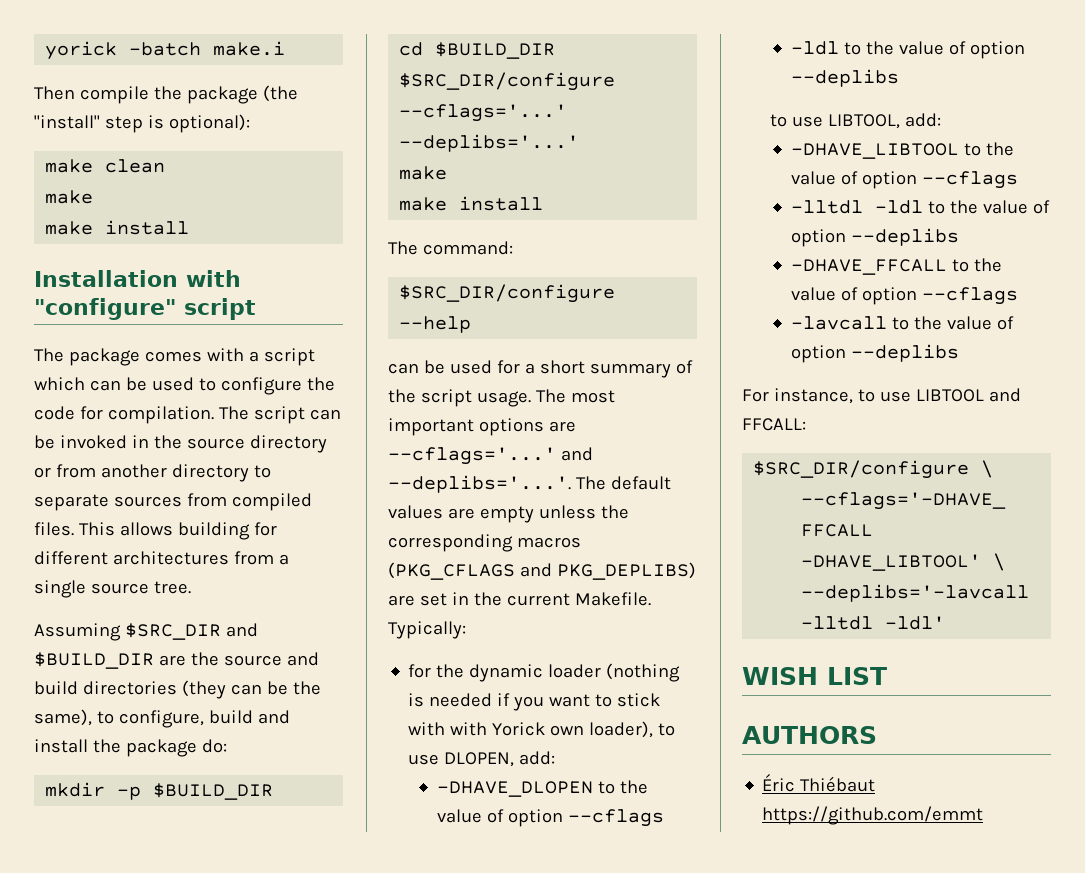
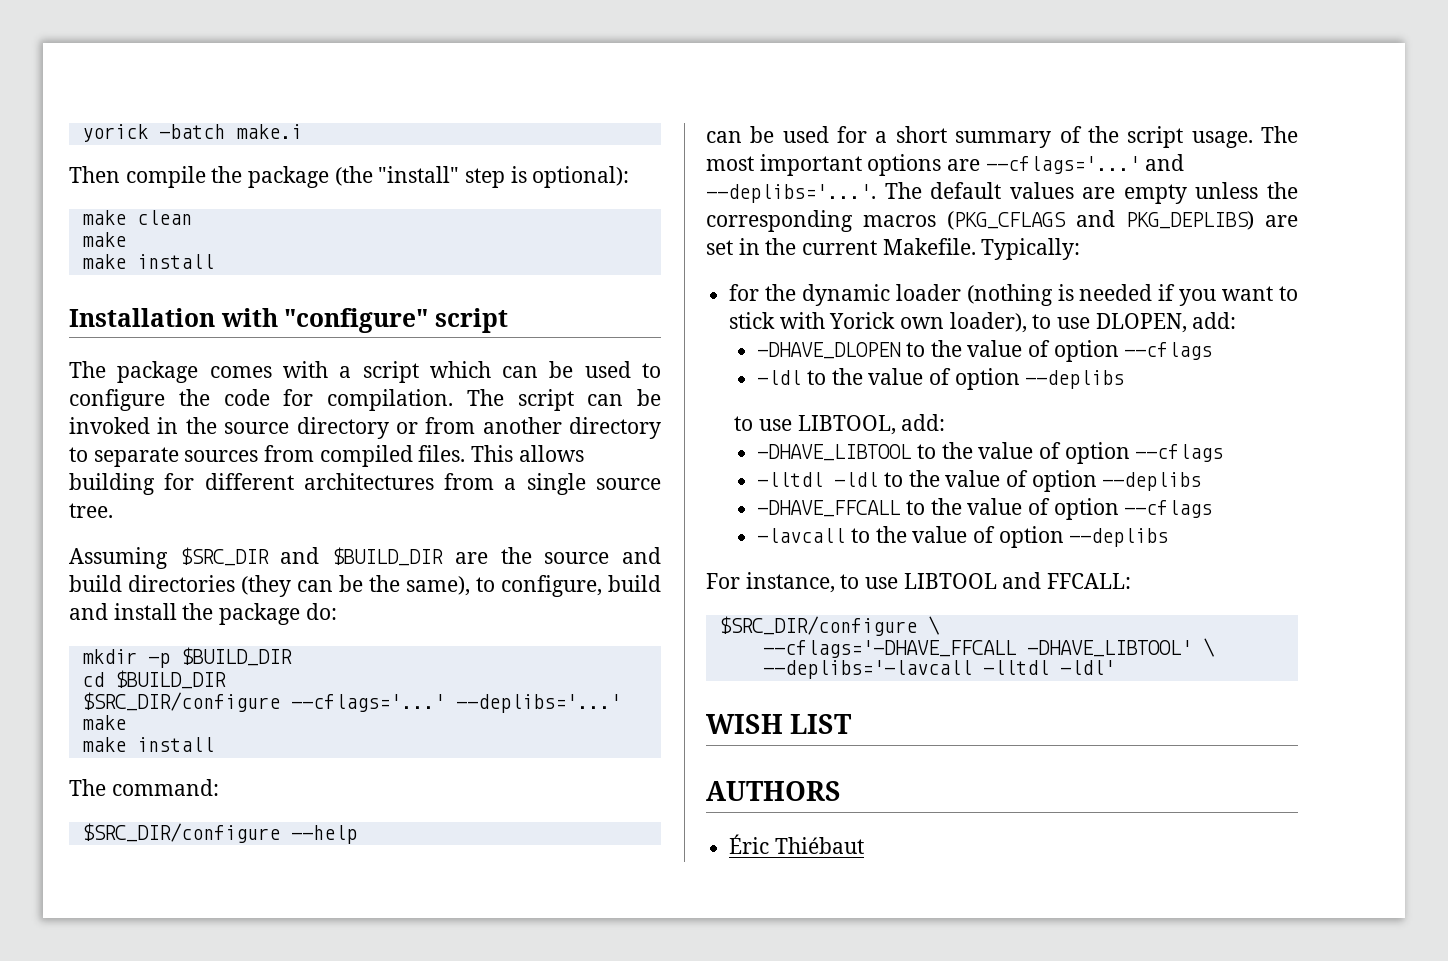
[450,722,488,736] with -> (825, 320) none
[762,806,984,825] https://github.com/emmt -> (864, 845) none

